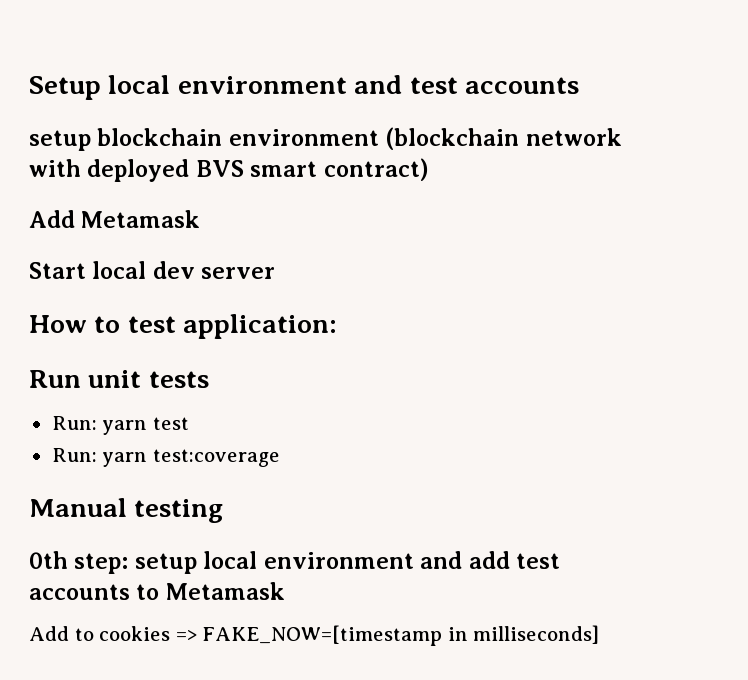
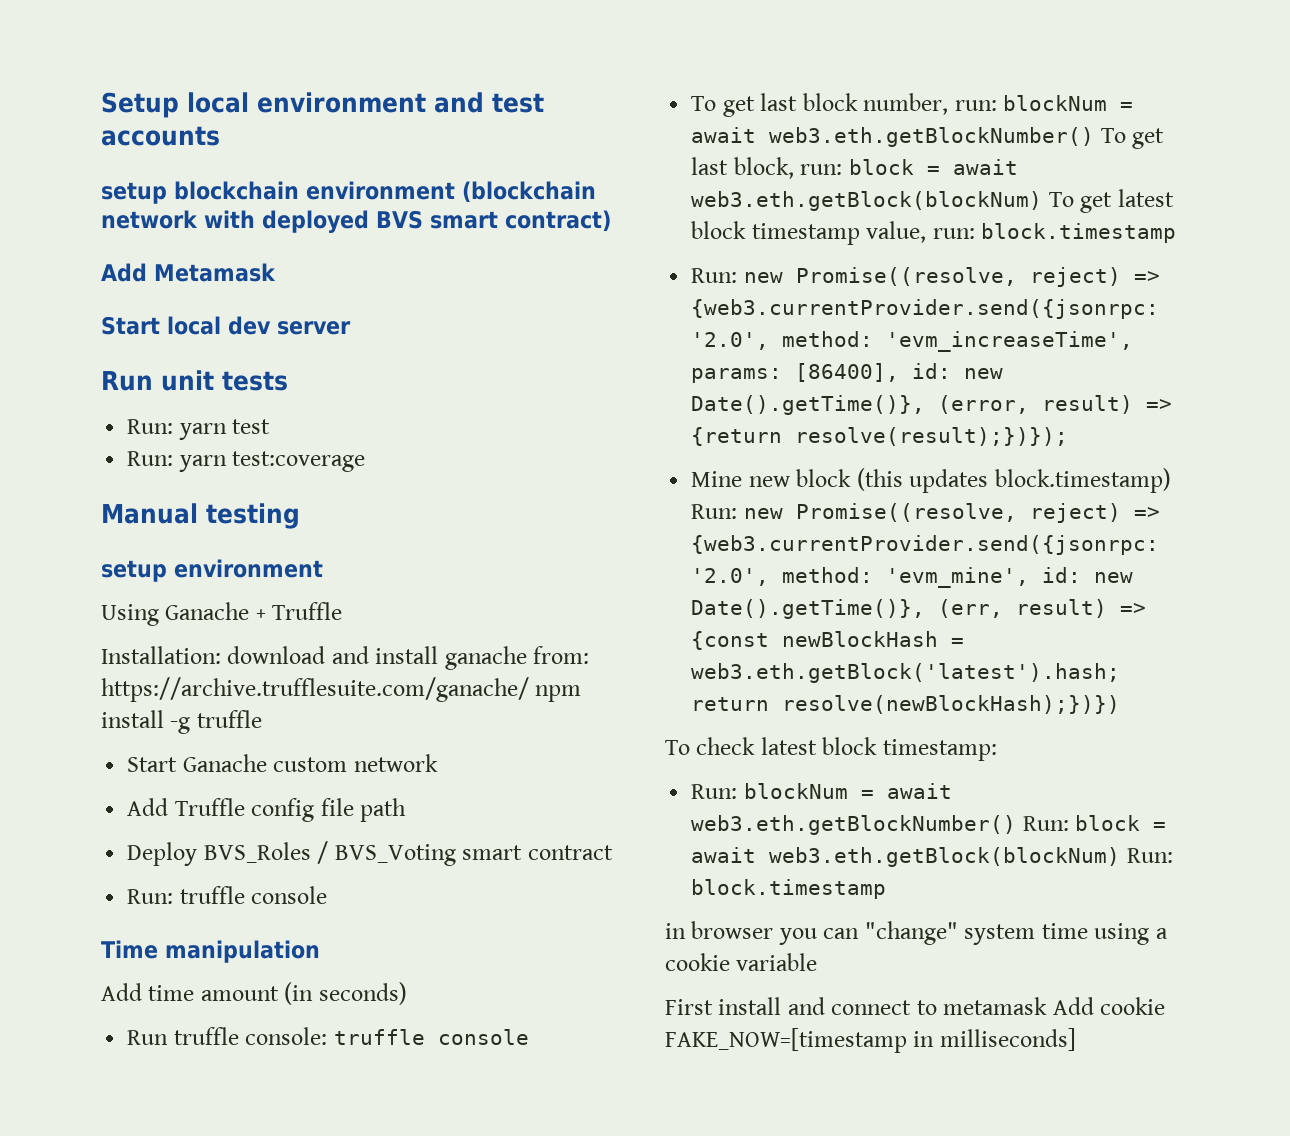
[29,314,338,339] // How to test application: -> (351, 328) none
[29,551,561,574] [29,582,285,600] [29,626,197,641] 0th step: setup local environment and add test accounts to Metamask // Add to cookies => -> [101,559,323,582] [101,602,343,626] [101,646,590,670] [101,677,582,702] [101,710,262,734] [127,754,438,772] [127,798,407,822] [127,841,613,866] [127,886,328,904] [101,940,320,963] [101,982,407,1005] [127,1027,529,1045] [691,93,1134,117] [691,127,1165,149] [691,157,1018,179] [691,189,1174,213] [691,221,1177,245] [691,267,1160,287] [691,299,1160,319] [691,331,1134,352] [691,363,1004,383] [691,395,1173,415] [691,427,1069,446] [691,468,1171,493] [691,503,1160,523] [691,535,1160,555] [691,567,1134,588] [691,599,1147,619] [691,631,965,650] [691,663,1121,683] [691,695,1121,714] [665,737,997,761] [691,783,952,799] [691,815,1167,835] [691,847,1173,867] [691,879,887,899] [665,921,1168,945] [665,953,818,971] [665,997,1166,1015] setup environment // Using Ganache + Truffle // Installation: download and install ganache from: https://archive.trufflesuite.com/ganache/ npm install -g truffle // Start Ganache custom network // Add Truffle config file path // Deploy BVS_Roles / BVS_Voting smart contract // Run: truffle console // Time manipulation // Add time amount (in seconds) // Run truffle console: truffle console // To get last block number, run: blockNum = await web3.eth.getBlockNumber() To get last block, run: block = await web3.eth.getBlock(blockNum) To get latest block timestamp value, run: block.timestamp // Run: new Promise((resolve, reject) => {web3.currentProvider.send({jsonrpc: '2.0', method: 'evm_increaseTime', params: [86400], id: new Date().getTime()}, (error, result) => {return resolve(result);})}); // Mine new block (this updates block.timestamp) Run: new Promise((resolve, reject) => {web3.currentProvider.send({jsonrpc: '2.0', method: 'evm_mine', id: new Date().getTime()}, (err, result) => {const newBlockHash = web3.eth.getBlock('latest').hash; return resolve(newBlockHash);})}) // To check latest block timestamp: // Run: blockNum = await web3.eth.getBlockNumber() Run: block = await web3.eth.getBlock(blockNum) Run: block.timestamp // in browser you can "change" system time using a cookie variable // First install and connect to metamask Add cookie

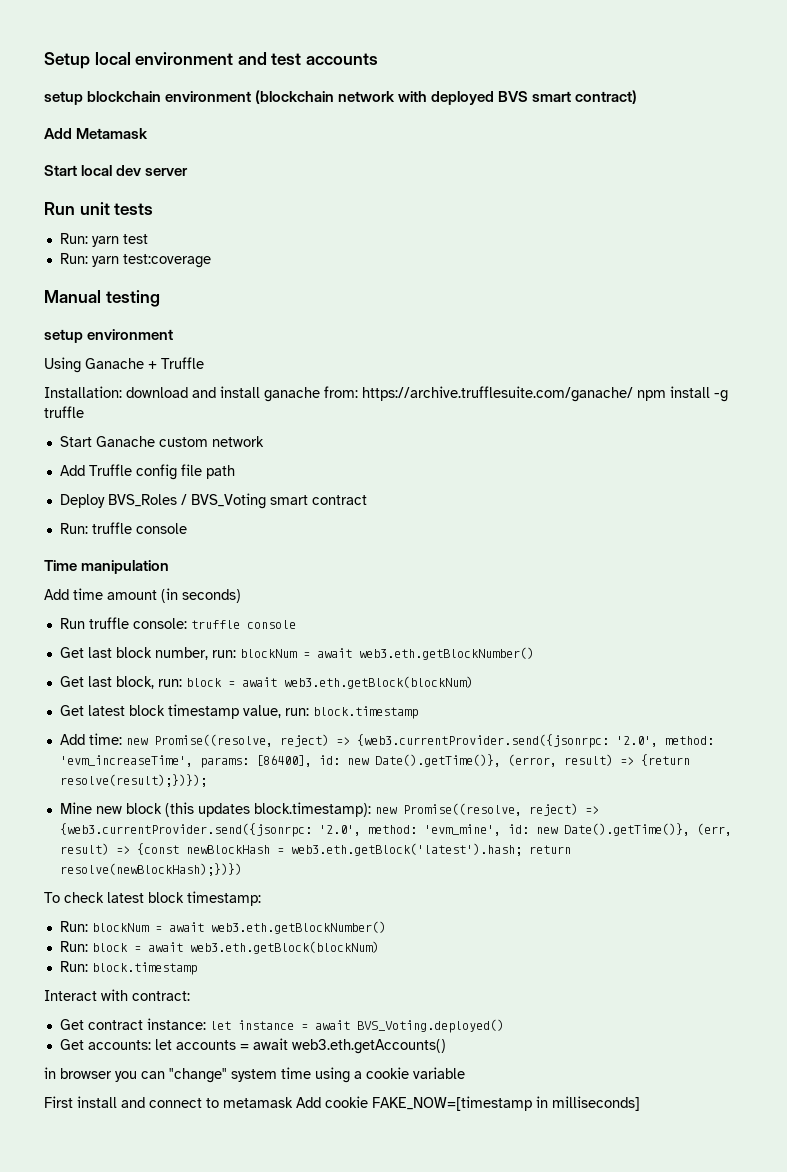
[691,96,755,117] To get -> [59,647,84,658] Get
[1100,128,1165,149] To get -> [59,676,84,687] // Get
[1048,192,1113,213] To get -> [59,705,84,716] // Get
[691,268,738,283] Run: -> [59,733,122,745] Add time:
[994,468,1171,493] [691,504,738,519] block.timestamp) Run: -> [253,802,371,817] block.timestamp):
(1017, 825) none -> (386, 927) //
(1121, 857) none -> (379, 947) //
(887, 889) none -> [44,989,190,1001] [59,1018,504,1033] [59,1038,446,1054] // Interact with contract: // Get contract instance: let instance = await BVS_Voting.deployed() // Get accounts: let accounts = await web3.eth.getAccounts()

